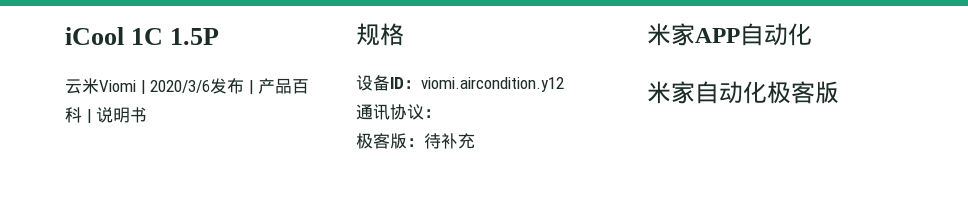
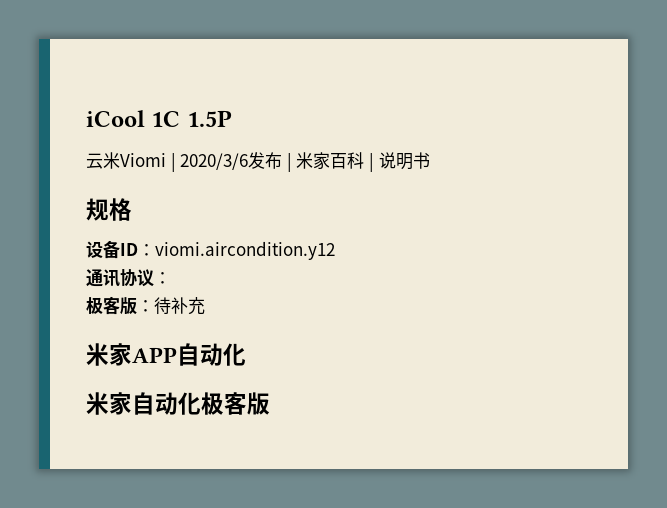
[258,78,293,94] 产品 -> [296,152,331,170] 米家

